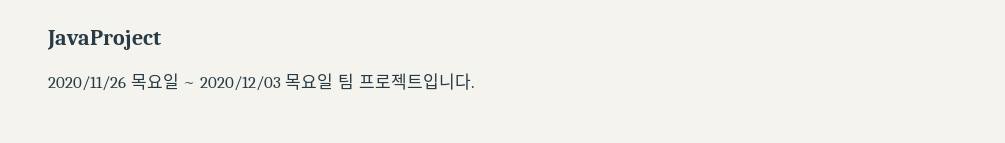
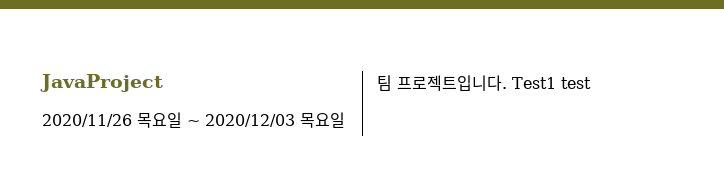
(475, 81) none -> [512,77,591,89] Test1 test

